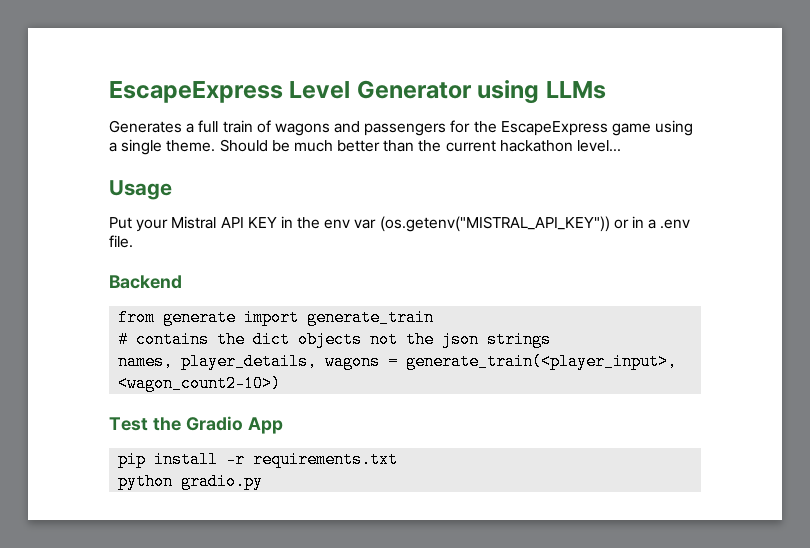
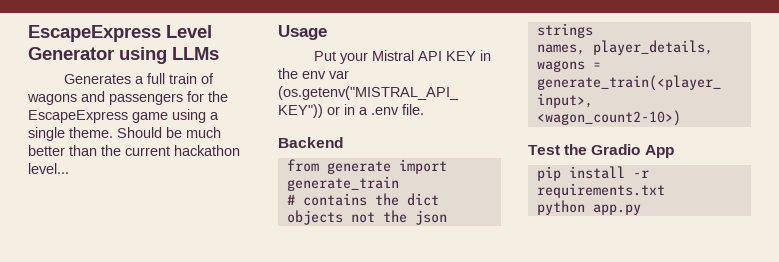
[181,473,264,490] gradio.py -> [592,204,641,215] app.py

